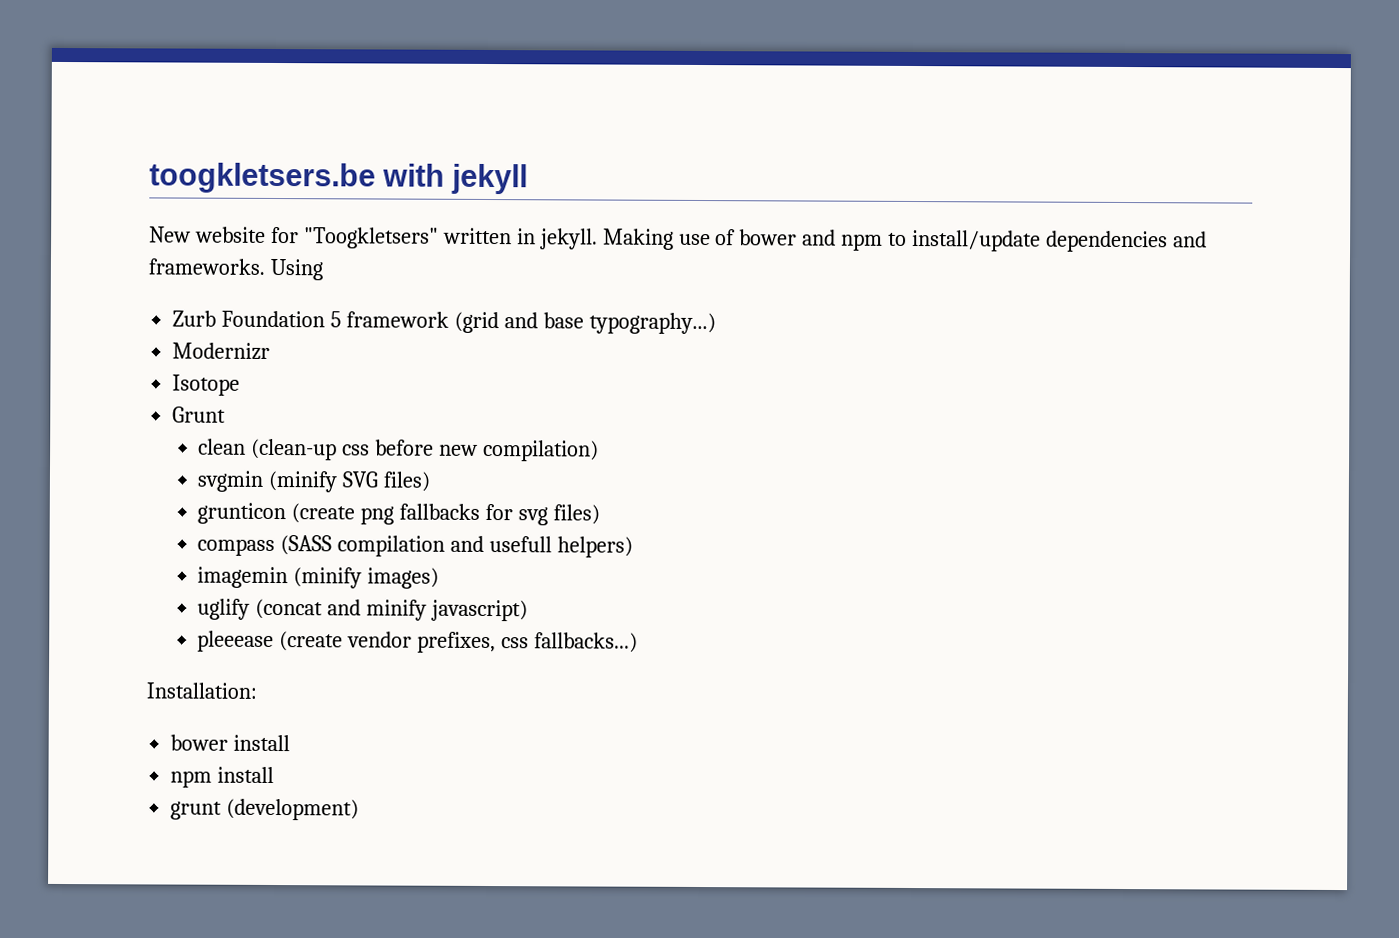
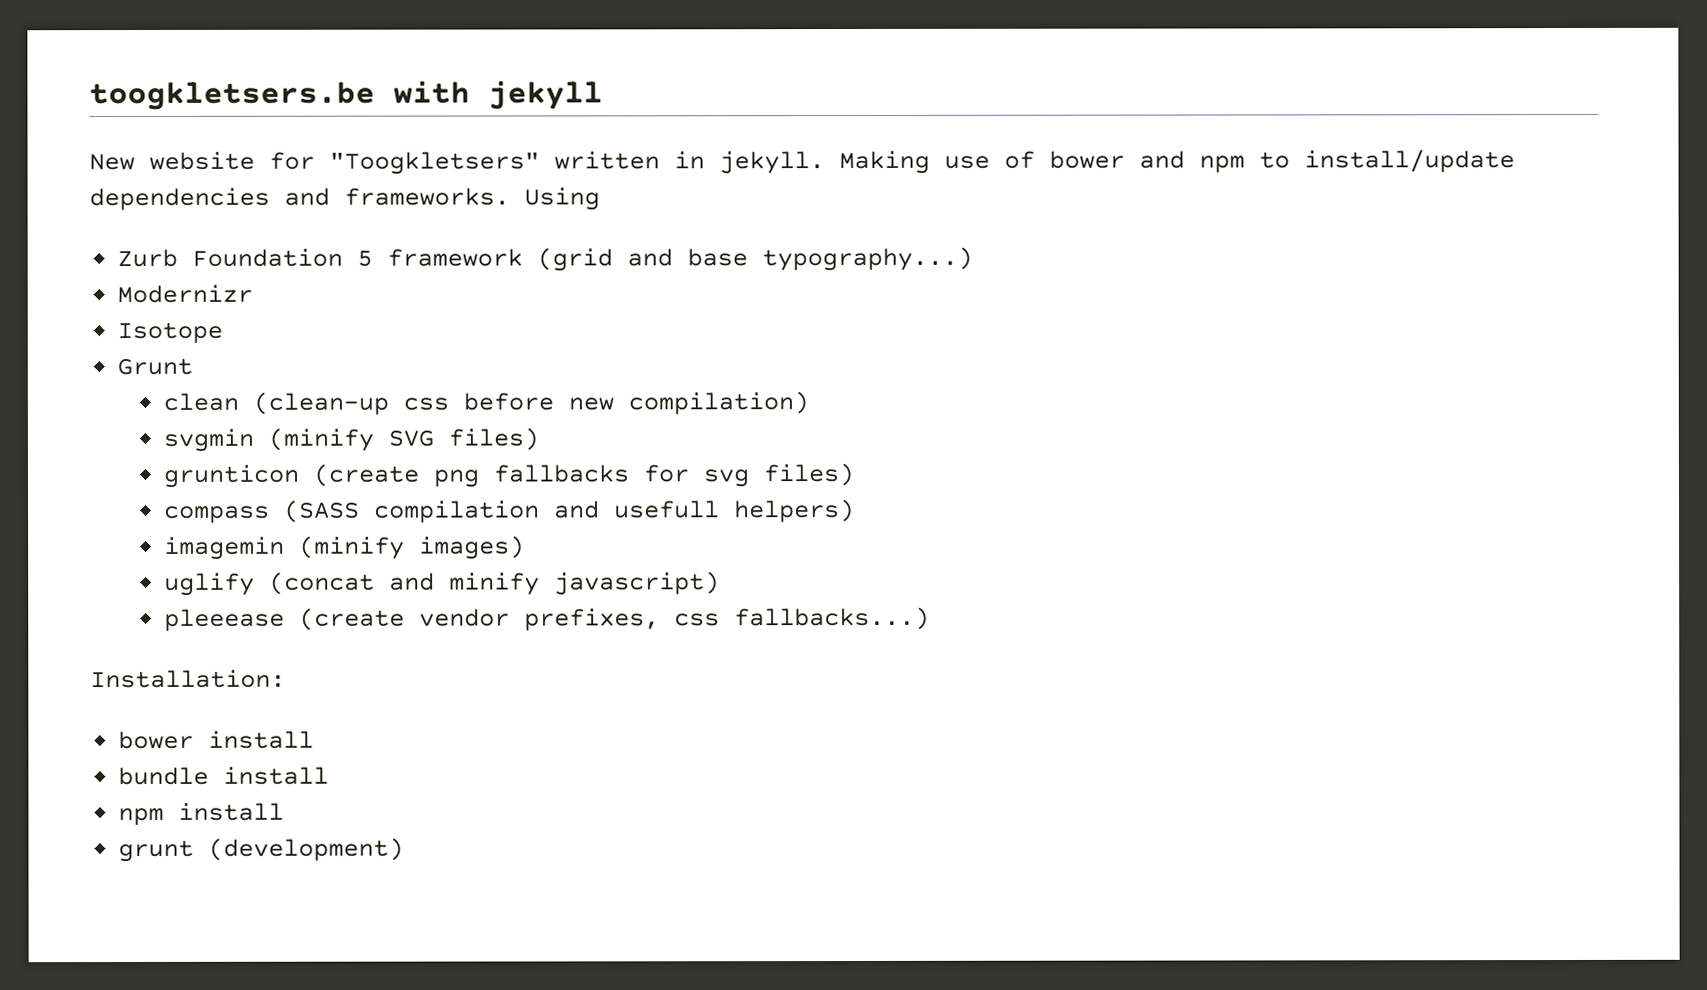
(291, 743) none -> [118,766,330,786] // bundle install

